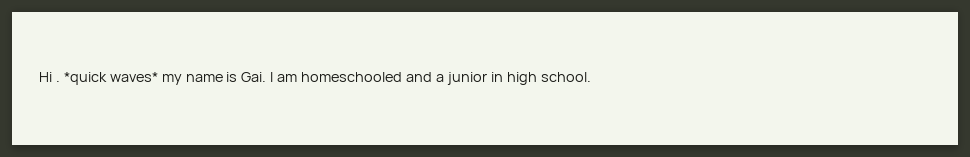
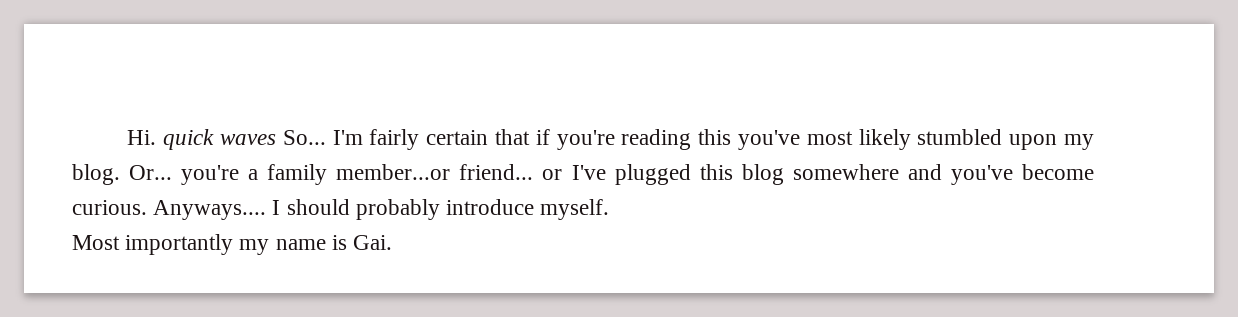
[39,72,591,85] Hi . *quick waves* my name is Gai. I am homeschooled and a junior in high school. -> [127,129,1095,150] [72,164,1094,185] [72,199,610,220] [72,234,393,255] Hi. quick waves So... I'm fairly certain that if you're reading this you've most likely stumbled upon my blog. Or... you're a family member...or friend... or I've plugged this blog somewhere and you've become curious. Anyways.... I should probably introduce myself. // Most importantly my name is Gai.

